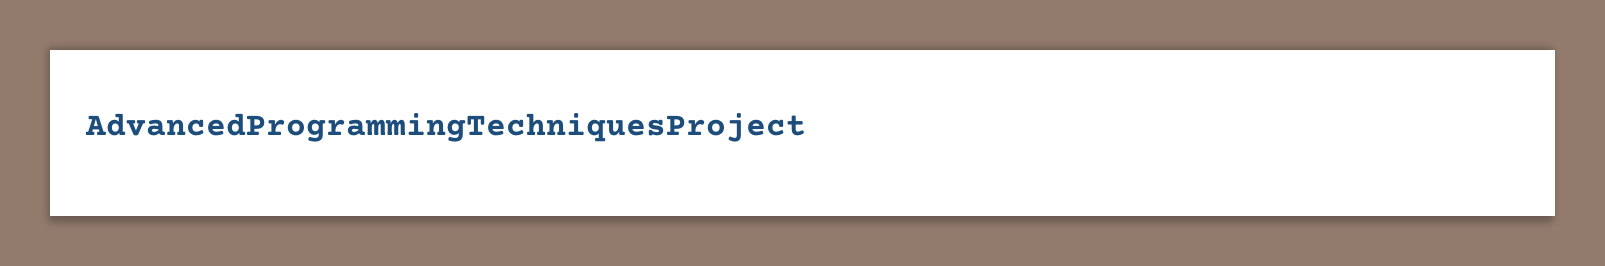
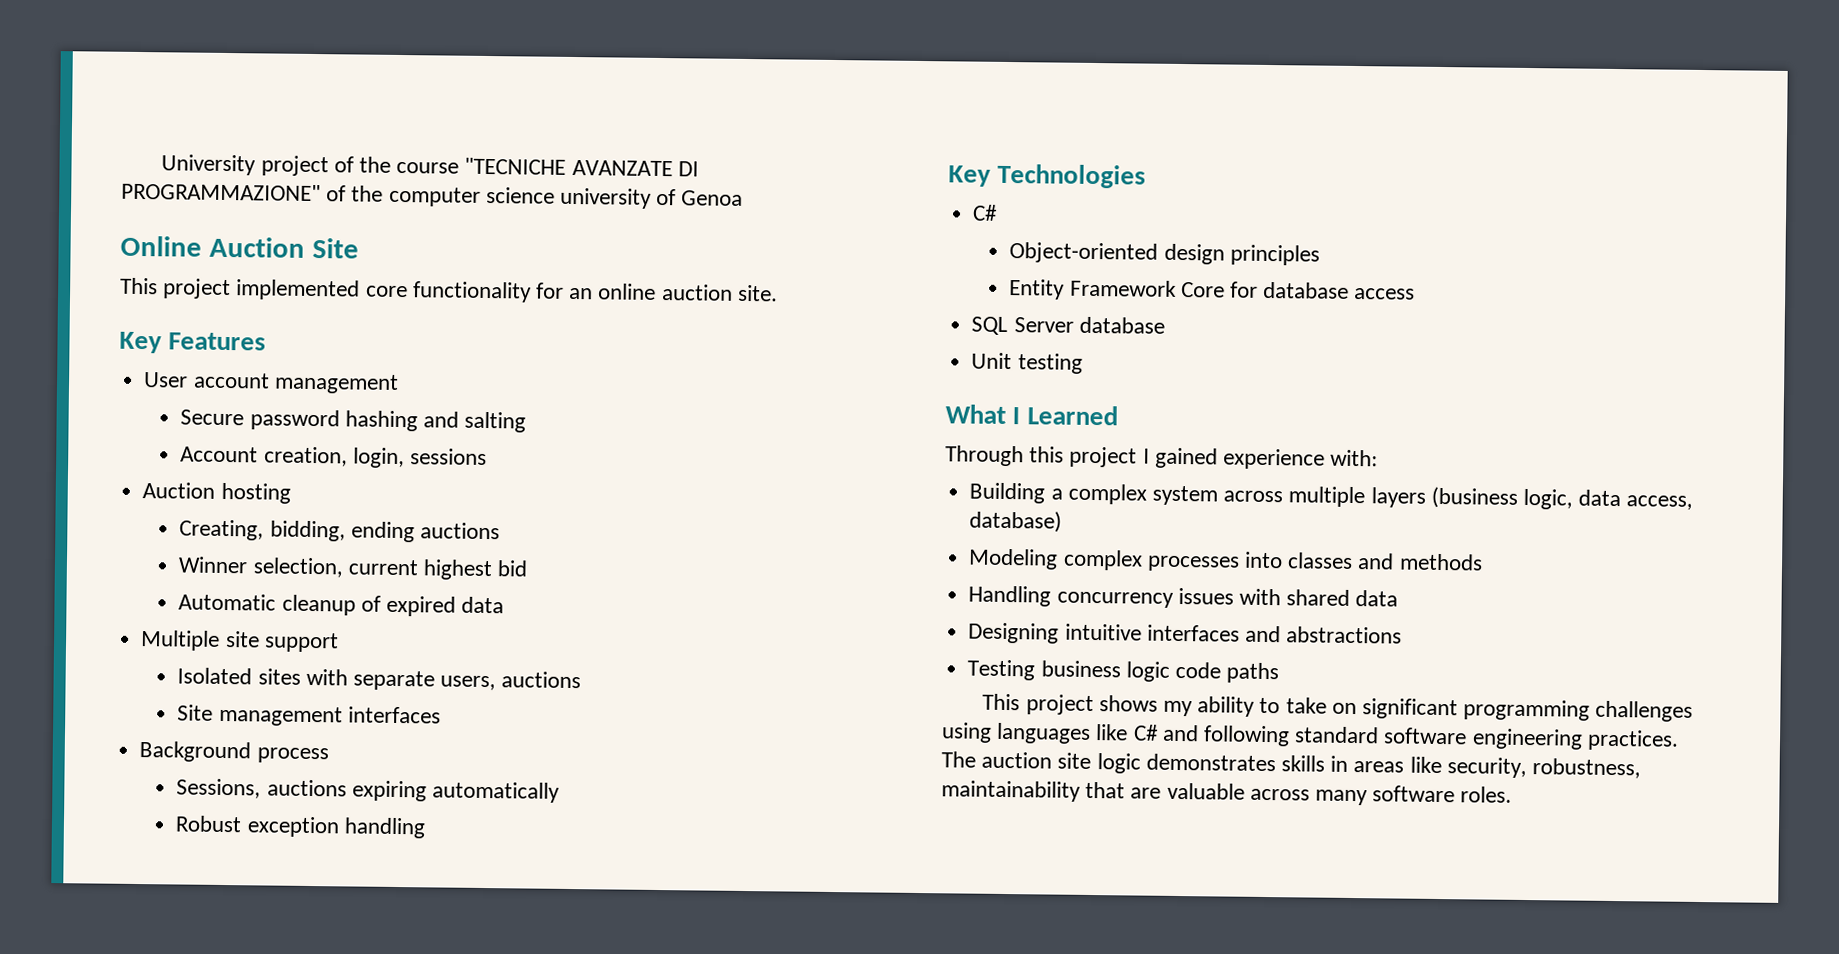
[85,113,806,142] AdvancedProgrammingTechniquesProject -> [161,154,699,177] [121,182,744,209] [120,235,359,259] [120,277,778,303] [119,331,267,354] [143,372,399,394] [180,409,527,433] [180,446,487,469] [142,482,291,504] [179,519,500,543] [178,556,529,581] [178,593,505,617] [140,630,339,653] [177,667,582,691] [177,704,441,727] [139,741,329,764] [176,778,560,803] [175,815,426,839] [948,163,1147,189] [972,204,999,221] [1009,242,1320,266] [1009,279,1416,300] [971,316,1165,336] [971,352,1083,374] [945,404,1118,426] [945,445,1379,470] [969,482,1694,510] [969,510,1063,533] [968,548,1483,572] [968,585,1399,608] [968,622,1403,644] [967,659,1280,684] [982,693,1694,722] [941,722,1679,751] [941,751,1642,779] [941,780,1513,806] University project of the course "TECNICHE AVANZATE DI PROGRAMMAZIONE" of the computer science university of Genoa // Online Auction Site // This project implemented core functionality for an online auction site. // Key Features // User account management // Secure password hashing and salting // Account creation, login, sessions // Auction hosting // Creating, bidding, ending auctions // Winner selection, current highest bid // Automatic cleanup of expired data // Multiple site support // Isolated sites with separate users, auctions // Site management interfaces // Background process // Sessions, auctions expiring automatically // Robust exception handling // Key Technologies // C# // Object-oriented design principles // Entity Framework Core for database access // SQL Server database // Unit testing // What I Learned // Through this project I gained experience with: // Building a complex system across multiple layers (business logic, data access, database) // Modeling complex processes into classes and methods // Handling concurrency issues with shared data // Designing intuitive interfaces and abstractions // Testing business logic code paths // This project shows my ability to take on significant programming challenges using languages like C# and following standard software engineering practices. The auction site logic demonstrates skills in areas like security, robustness, maintainability that are valuable across many software roles.

